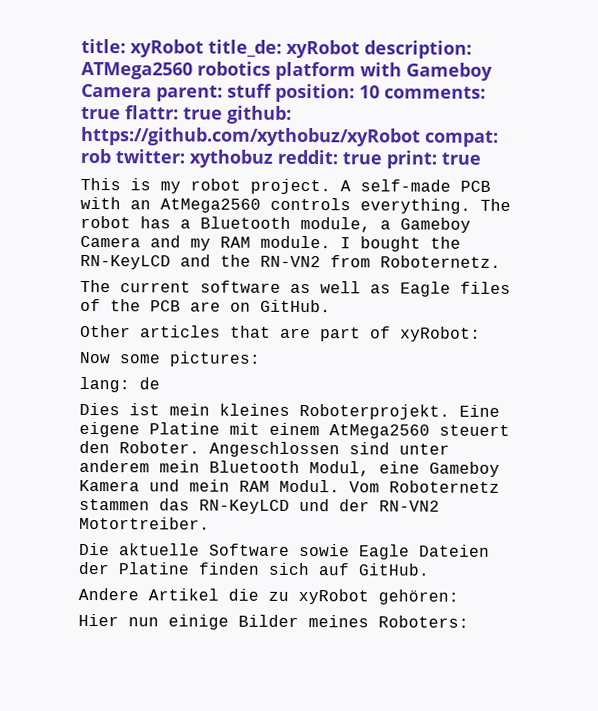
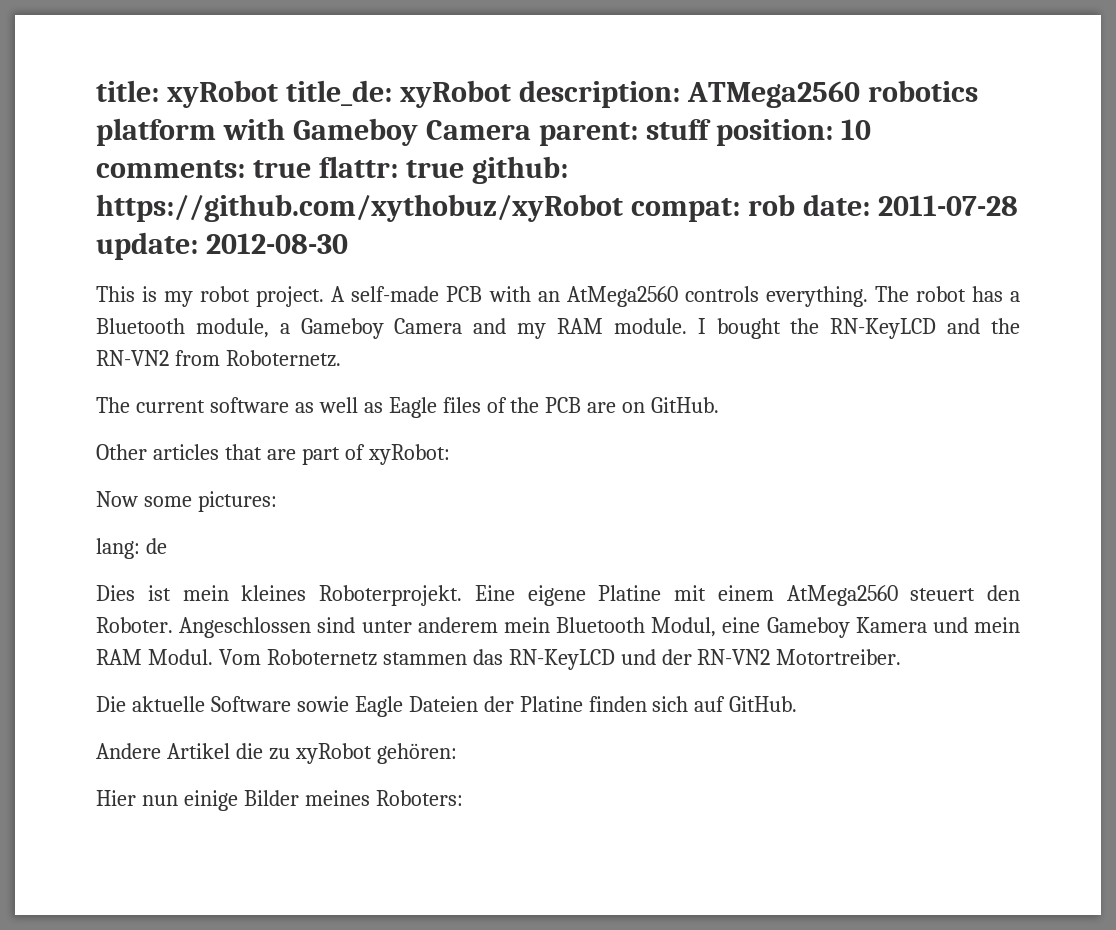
[115,149,481,169] twitter: xythobuz reddit: true print: true -> [802,194,1018,216] [96,232,348,260] date: 2011-07-28 update: 2012-08-30

